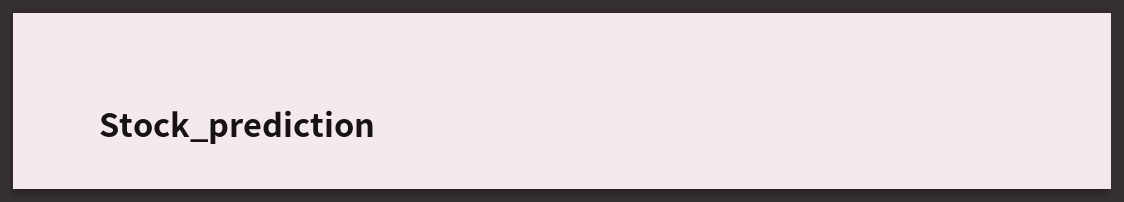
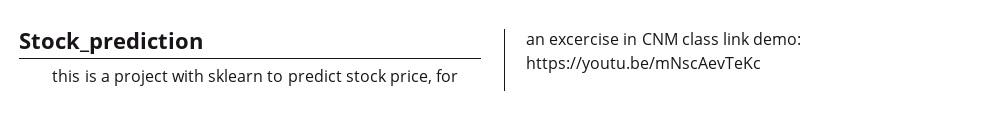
(375, 127) none -> [52,69,459,86] [526,32,802,45] [526,56,761,73] // this is a project with sklearn to predict stock price, for an excercise in CNM class link demo: https://youtu.be/mNscAevTeKc

